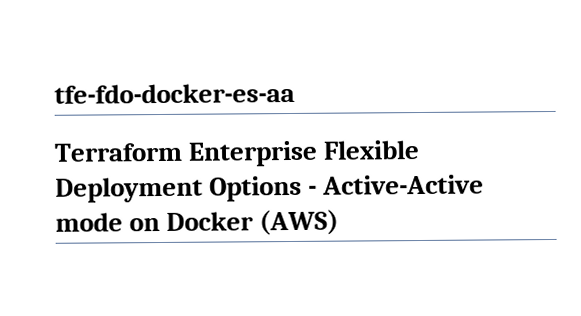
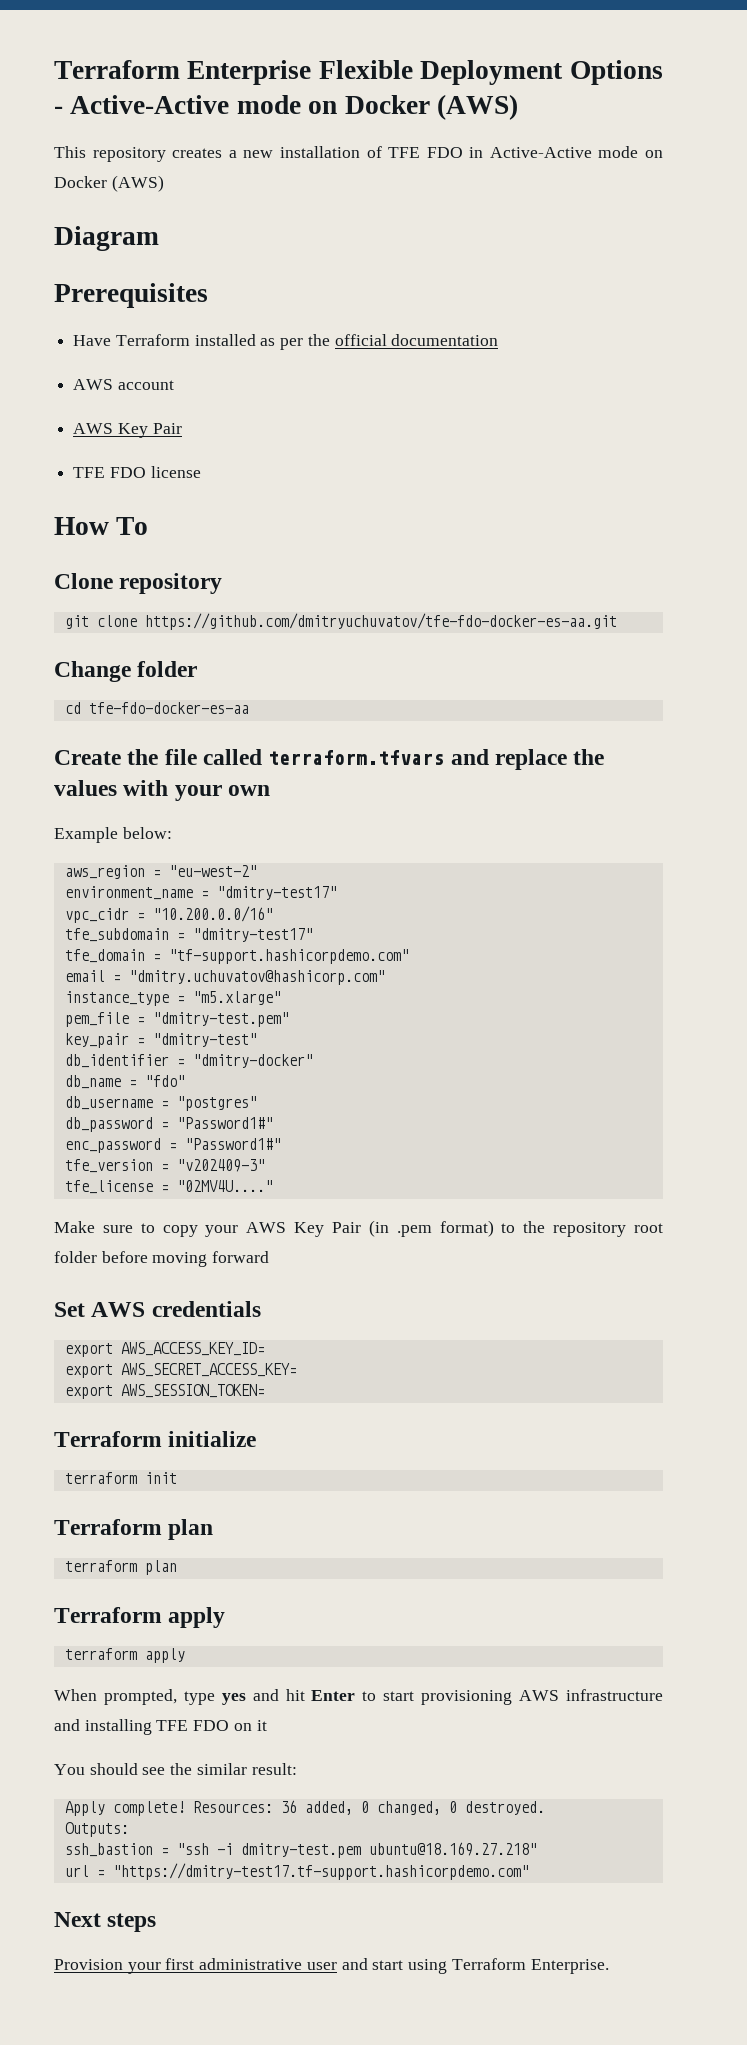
[54,82,295,104] tfe-fdo-docker-es-aa // -> (54, 69) none
(340, 222) none -> [54,146,663,162] [54,175,164,192] [54,226,159,251] [54,283,208,308] [73,334,499,350] [73,379,174,390] [73,423,182,438] [73,466,201,478] [54,517,149,535] [54,573,223,594] [64,613,617,630] [54,661,198,682] [64,702,249,714] [54,749,605,770] [54,780,271,801] [54,827,172,843] [64,865,257,879] [64,886,337,900] [64,906,273,923] [64,928,313,942] [64,949,409,964] [64,970,385,985] [64,991,281,1006] [64,1012,289,1027] [64,1033,257,1048] [64,1054,313,1068] [64,1075,185,1089] [64,1096,257,1111] [64,1117,273,1132] [64,1138,281,1153] [64,1159,265,1173] [64,1180,273,1194] [54,1220,663,1237] [54,1251,270,1267] [54,1301,261,1317] [64,1342,265,1357] [64,1363,297,1378] [64,1384,265,1399] [54,1431,257,1447] [64,1472,177,1484] [54,1519,214,1540] [64,1560,177,1575] [54,1607,226,1628] [64,1648,185,1663] [54,1689,664,1705] [54,1719,267,1735] [54,1763,297,1775] [64,1800,545,1816] [64,1822,129,1837] [64,1842,537,1858] [64,1863,529,1880] [54,1912,157,1932] [54,1958,609,1974] // This repository creates a new installation of TFE FDO in Active-Active mode on Docker (AWS) // Diagram // Prerequisites // Have Terraform installed as per the official documentation // AWS account // AWS Key Pair // TFE FDO license // How To // Clone repository // git clone https://github.com/dmitryuchuvatov/tfe-fdo-docker-es-aa.git // Change folder // cd tfe-fdo-docker-es-aa // Create the file called terraform.tfvars and replace the values with your own // Example below: // aws_region = "eu-west-2" // environment_name = "dmitry-test17" // vpc_cidr = "10.200.0.0/16" // tfe_subdomain = "dmitry-test17" // tfe_domain = "tf-support.hashicorpdemo.com" // email = "dmitry.uchuvatov@hashicorp.com" // instance_type = "m5.xlarge" // pem_file = "dmitry-test.pem" // key_pair = "dmitry-test" // db_identifier = "dmitry-docker" // db_name = "fdo" // db_username = "postgres" // db_password = "Password1#" // enc_password = "Password1#" // tfe_version = "v202409-3" // tfe_license = "02MV4U...." // Make sure to copy your AWS Key Pair (in .pem format) to the repository root folder before moving forward // Set AWS credentials // export AWS_ACCESS_KEY_ID= // export AWS_SECRET_ACCESS_KEY= // export AWS_SESSION_TOKEN= // Terraform initialize // terraform init // Terraform plan // terraform plan // Terraform apply // terraform apply // When prompted, type yes and hit Enter to start provisioning AWS infrastructure and installing TFE FDO on it // You should see the similar result: // Apply complete! Resources: 36 added, 0 changed, 0 destroyed. // Outputs: // ssh_bastion = "ssh -i dmitry-test.pem ubuntu@18.169.27.218" // url = "https://dmitry-test17.tf-support.hashicorpdemo.com" // Next steps // Provision your first administrative user and start using Terraform Enterprise.

